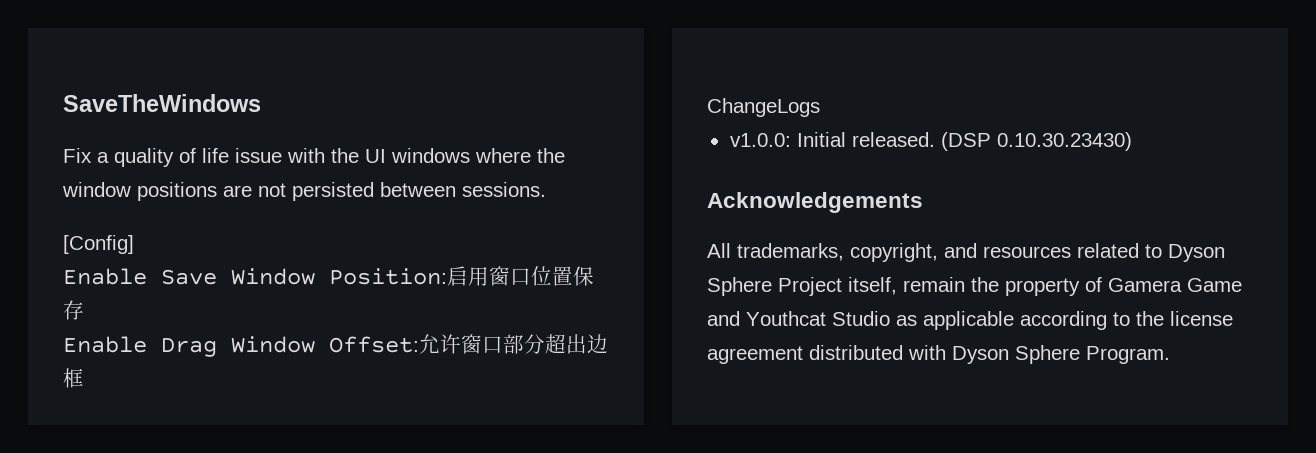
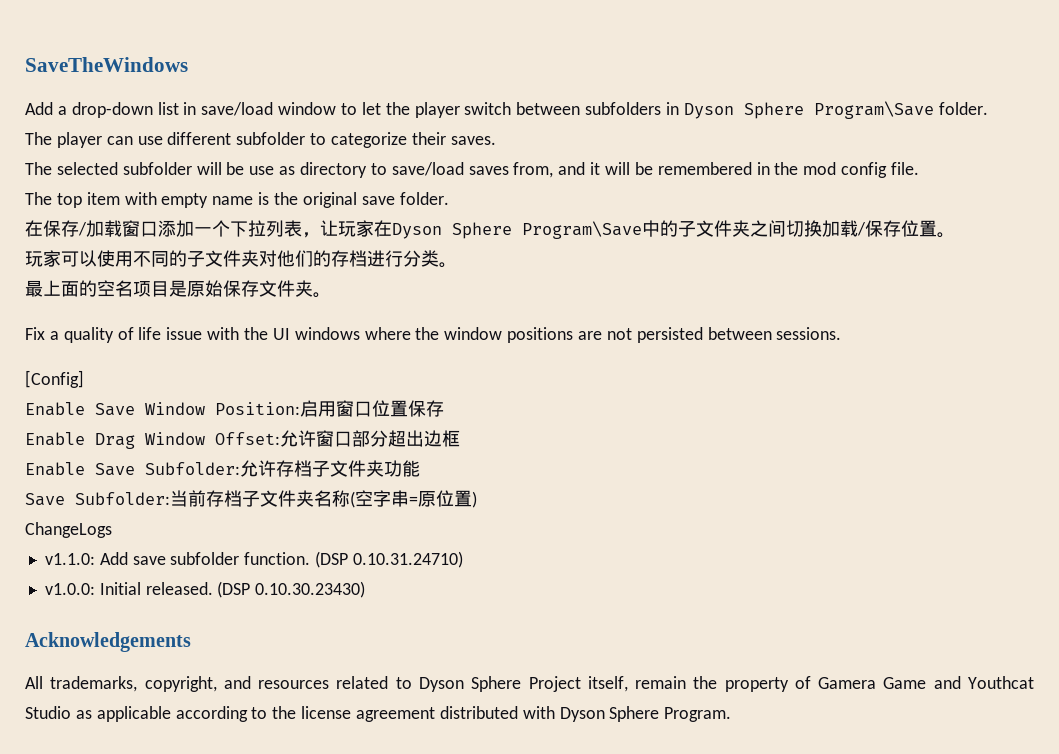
(261, 103) none -> [25,101,988,119] [25,132,496,148] [25,162,920,178] [25,192,449,208] [25,220,955,239] [25,250,457,268] [25,280,331,298] // Add a drop-down list in save/load window to let the player switch between subfolders in Dyson Sphere Program\Save folder. // The player can use different subfolder to categorize their saves. // The selected subfolder will be use as directory to save/load saves from, and it will be remembered in the mod config file. // The top item with empty name is the original save folder. // 在保存/加载窗口添加一个下拉列表，让玩家在Dyson Sphere Program\Save中的子文件夹之间切换加载/保存位置。 // 玩家可以使用不同的子文件夹对他们的存档进行分类。 // 最上面的空名项目是原始保存文件夹。
[707,98,820,117] ChangeLogs -> [25,460,420,477] [25,490,477,508] [25,522,112,538] [44,551,463,568] Enable Save Subfolder:允许存档子文件夹功能 // Save Subfolder:当前存档子文件夹名称(空字串=原位置) // ChangeLogs // v1.1.0: Add save subfolder function. (DSP 0.10.31.24710)

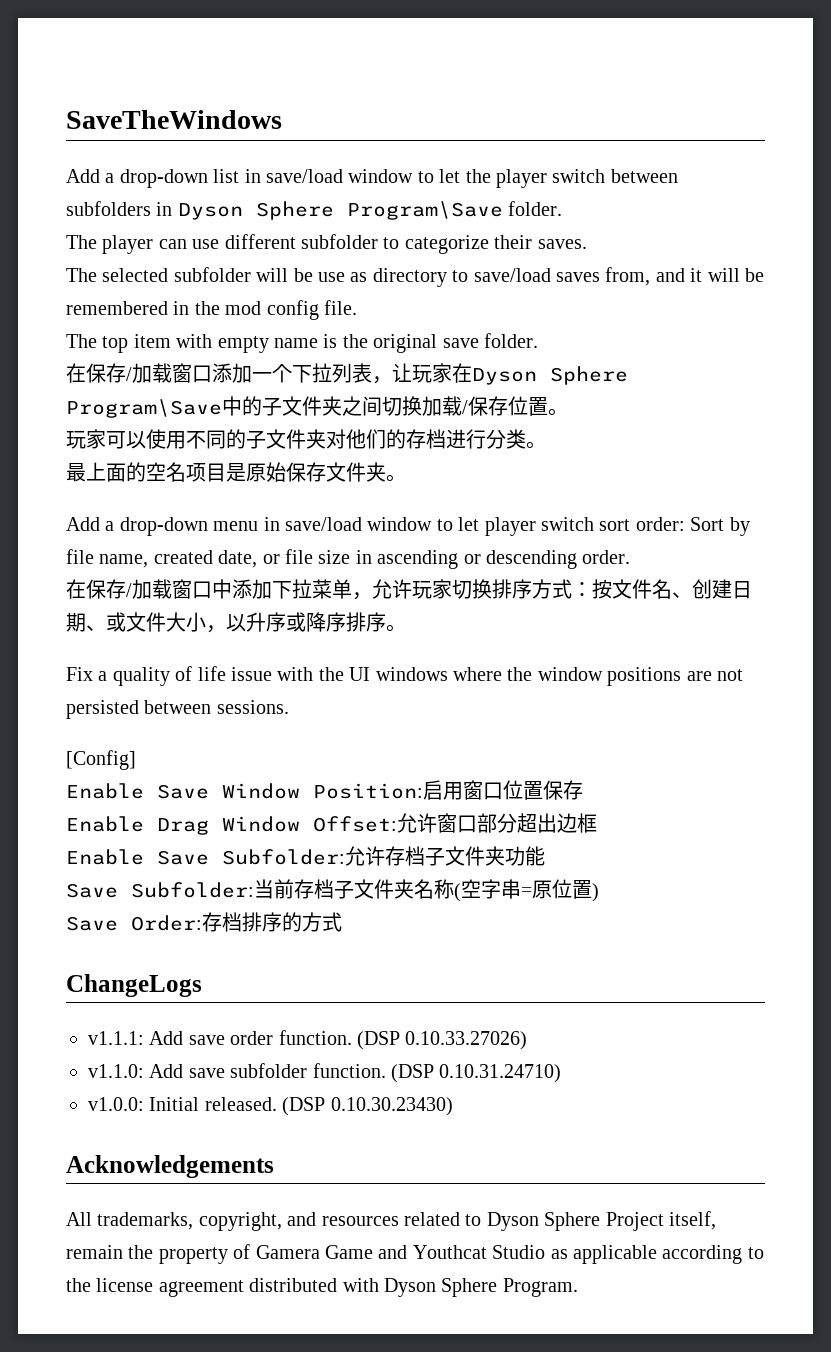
(331, 295) none -> [66,517,750,536] [66,549,631,569] [66,579,752,600] [66,612,406,633] // Add a drop-down menu in save/load window to let player switch sort order: Sort by file name, created date, or file size in ascending or descending order. // 在保存/加载窗口中添加下拉菜单，允许玩家切换排序方式：按文件名、创建日期、或文件大小，以升序或降序排序。
[25,522,112,538] ChangeLogs -> [66,912,342,932] [66,974,202,997] [88,1030,528,1050] Save Order:存档排序的方式 // ChangeLogs // v1.1.1: Add save order function. (DSP 0.10.33.27026)

